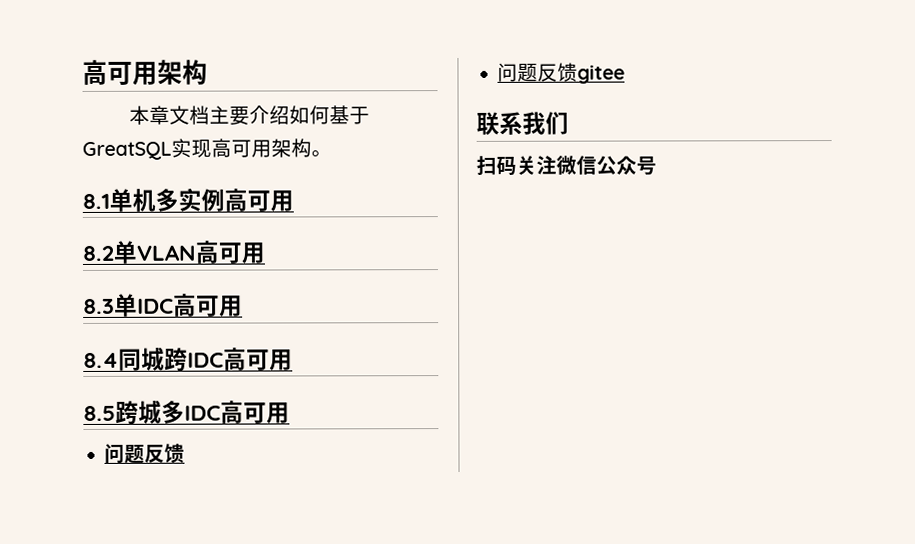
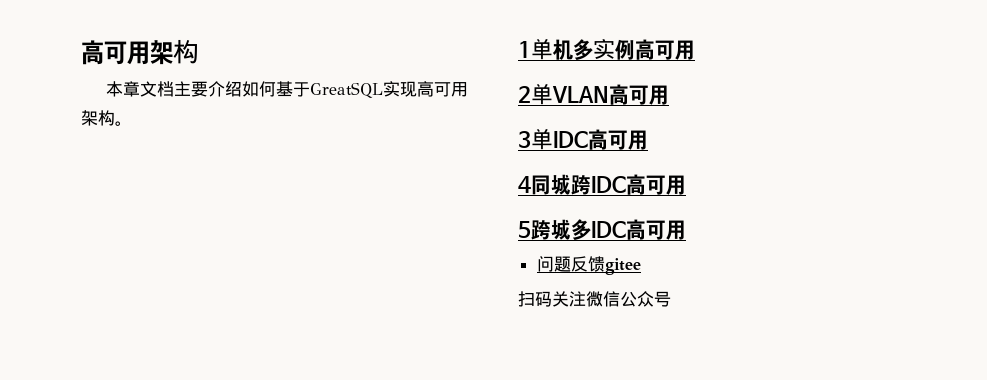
[82,193,110,209] 8.1 -> [518,41,531,58] 1
[82,245,114,261] 8.2 -> [518,86,531,103] 2
[83,298,115,314] 8.3 -> [518,131,531,148] 3
[83,352,119,368] 8.4 -> [518,176,531,193] 4
[83,405,116,421] 8.5 -> [518,221,531,238] 5
[497,62,579,82] // 问题反馈 -> (605, 264) none
[476,111,569,135] // 联系我们 -> (641, 266) none

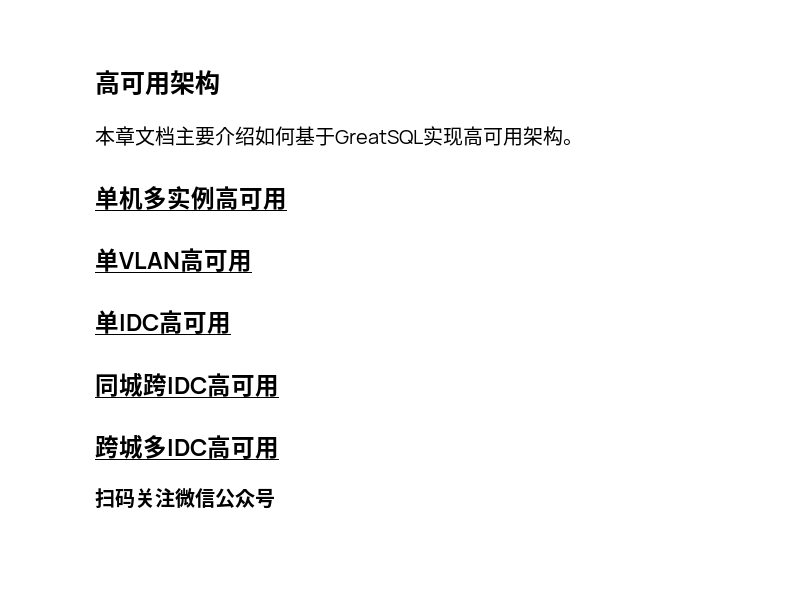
[518,41,531,58] 1 -> (583, 142) none
[518,86,531,103] 2 -> (287, 199) none
[518,131,531,148] 3 -> (252, 261) none
[518,176,531,193] 4 -> (231, 323) none
[518,221,531,238] 5 -> (279, 386) none
[536,256,641,275] // 问题反馈gitee -> (279, 448) none

